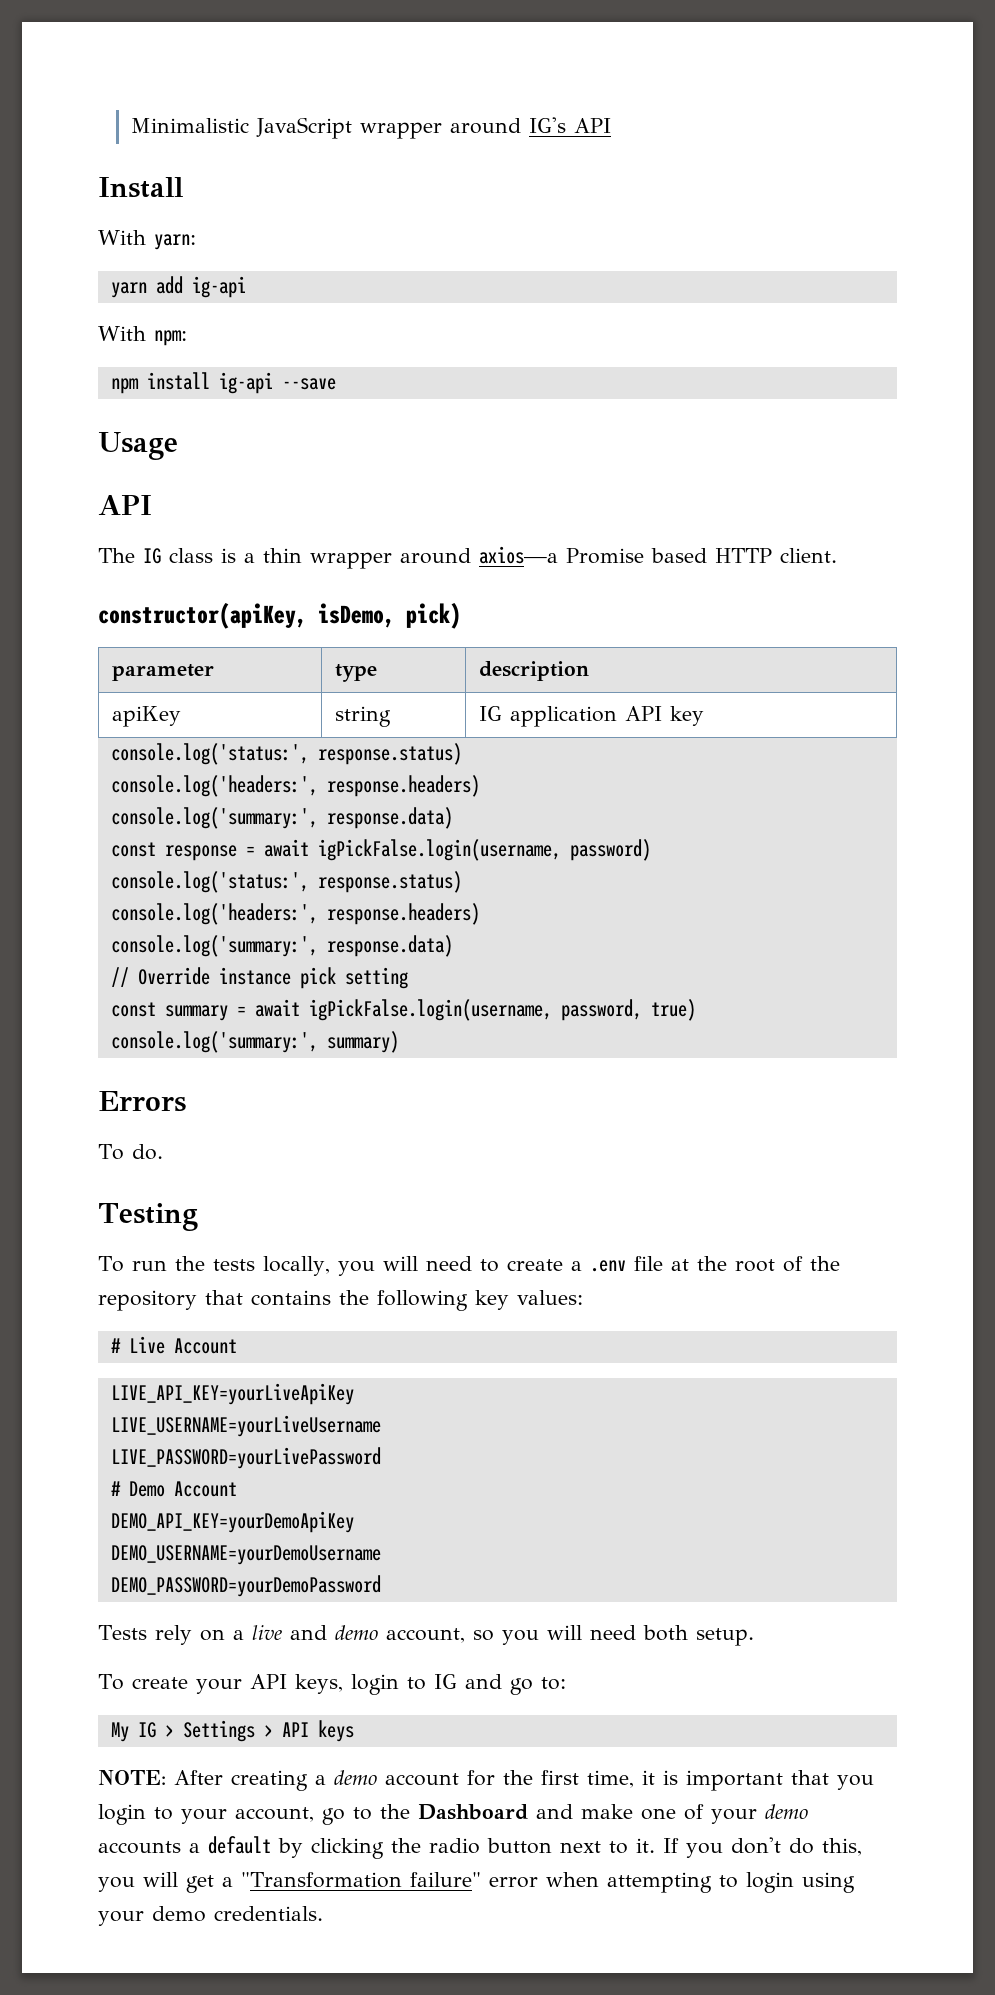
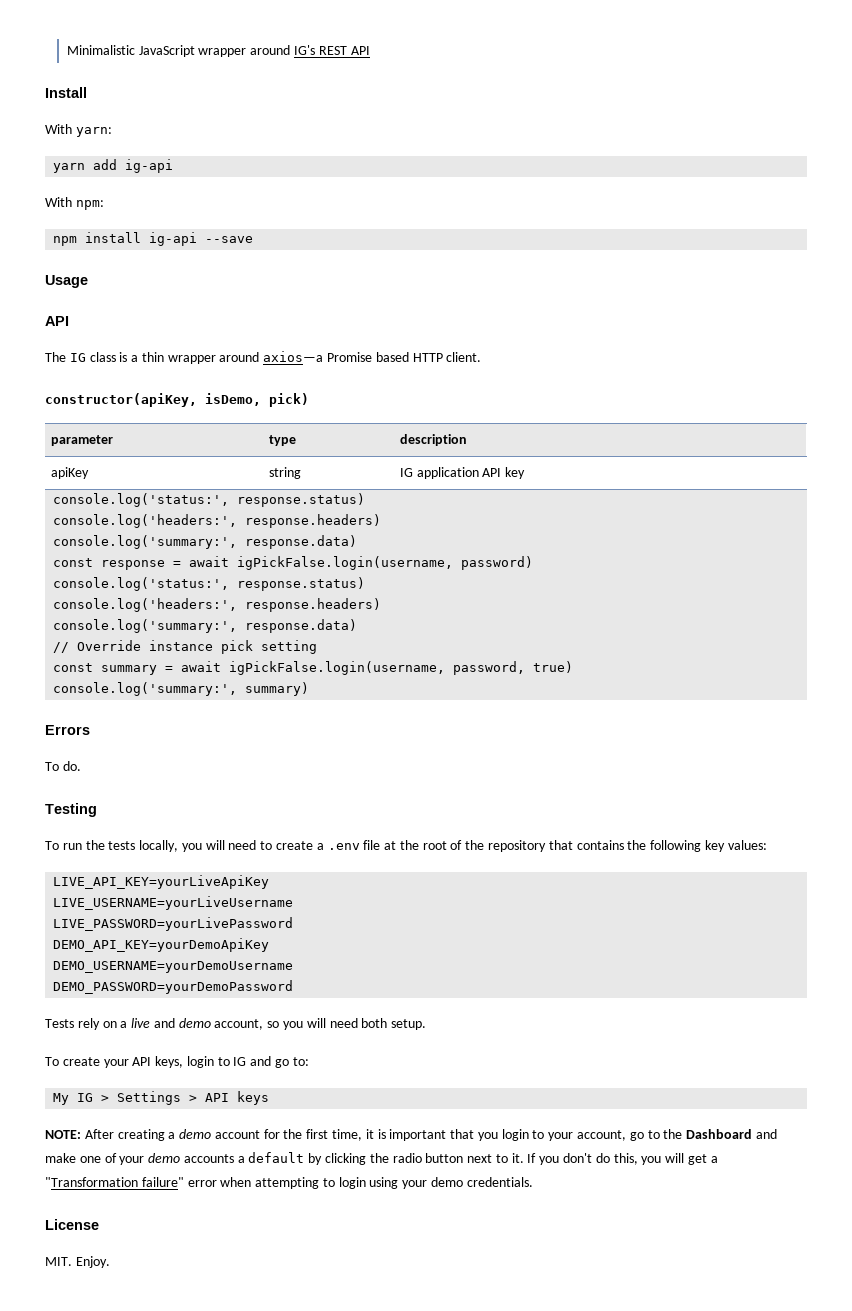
(566, 125) none -> [318,46,347,55] REST
[110,1336,237,1354] // # Live Account -> (767, 845) none
[110,1481,237,1497] // # Demo Account -> (294, 924) none
(323, 1913) none -> [45,1219,99,1230] [45,1256,110,1268] // License // MIT. Enjoy.

